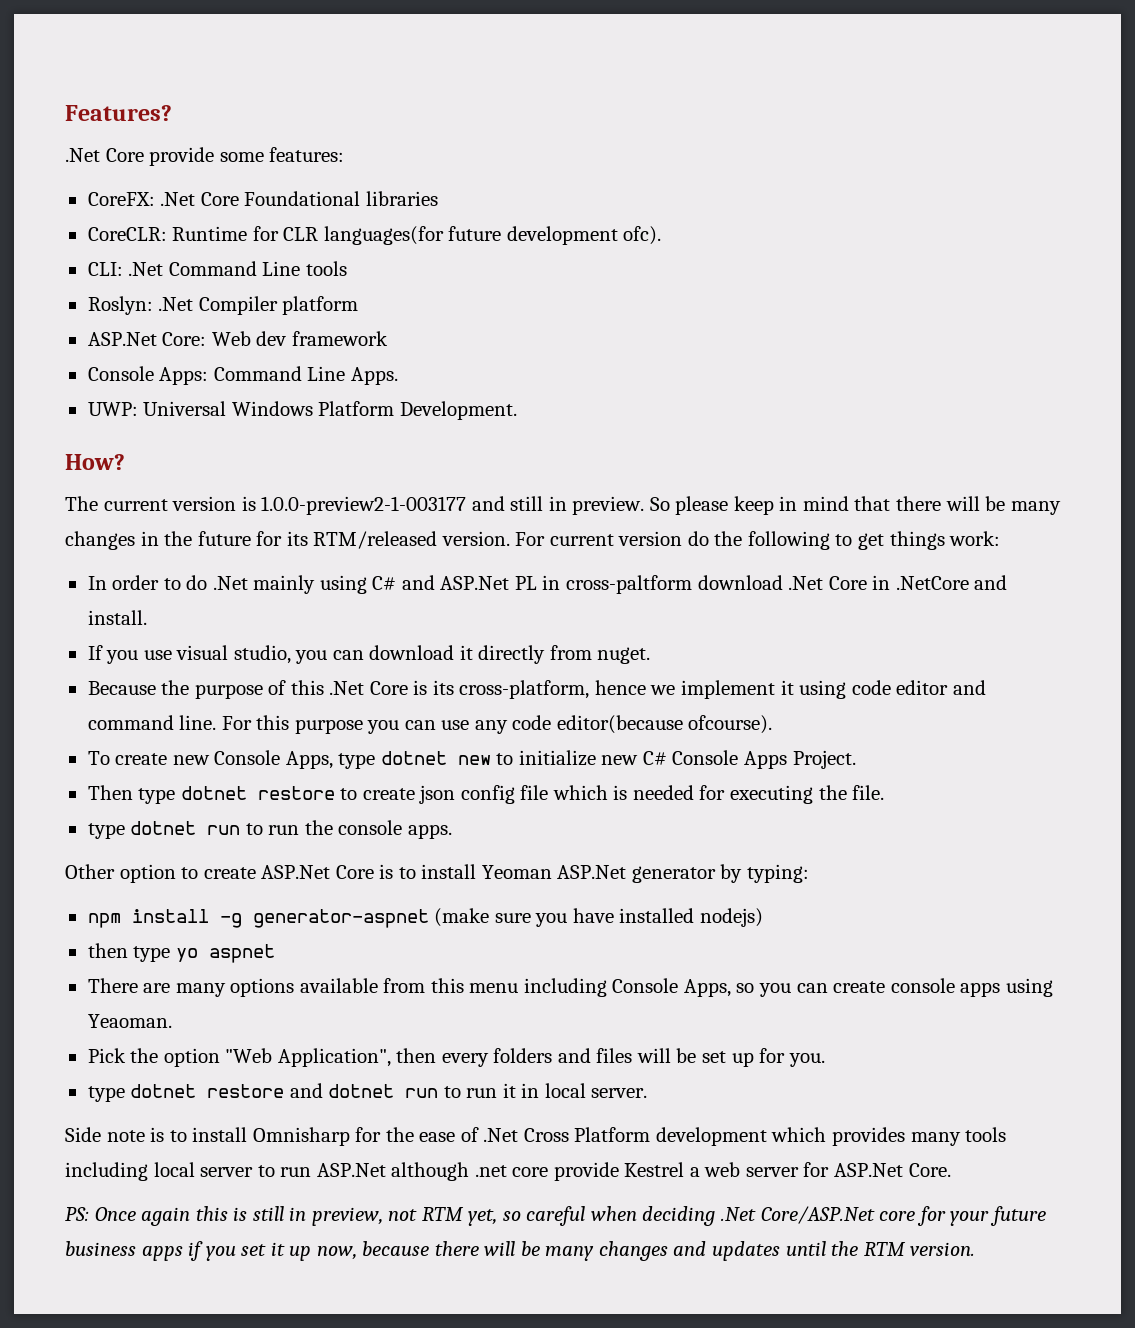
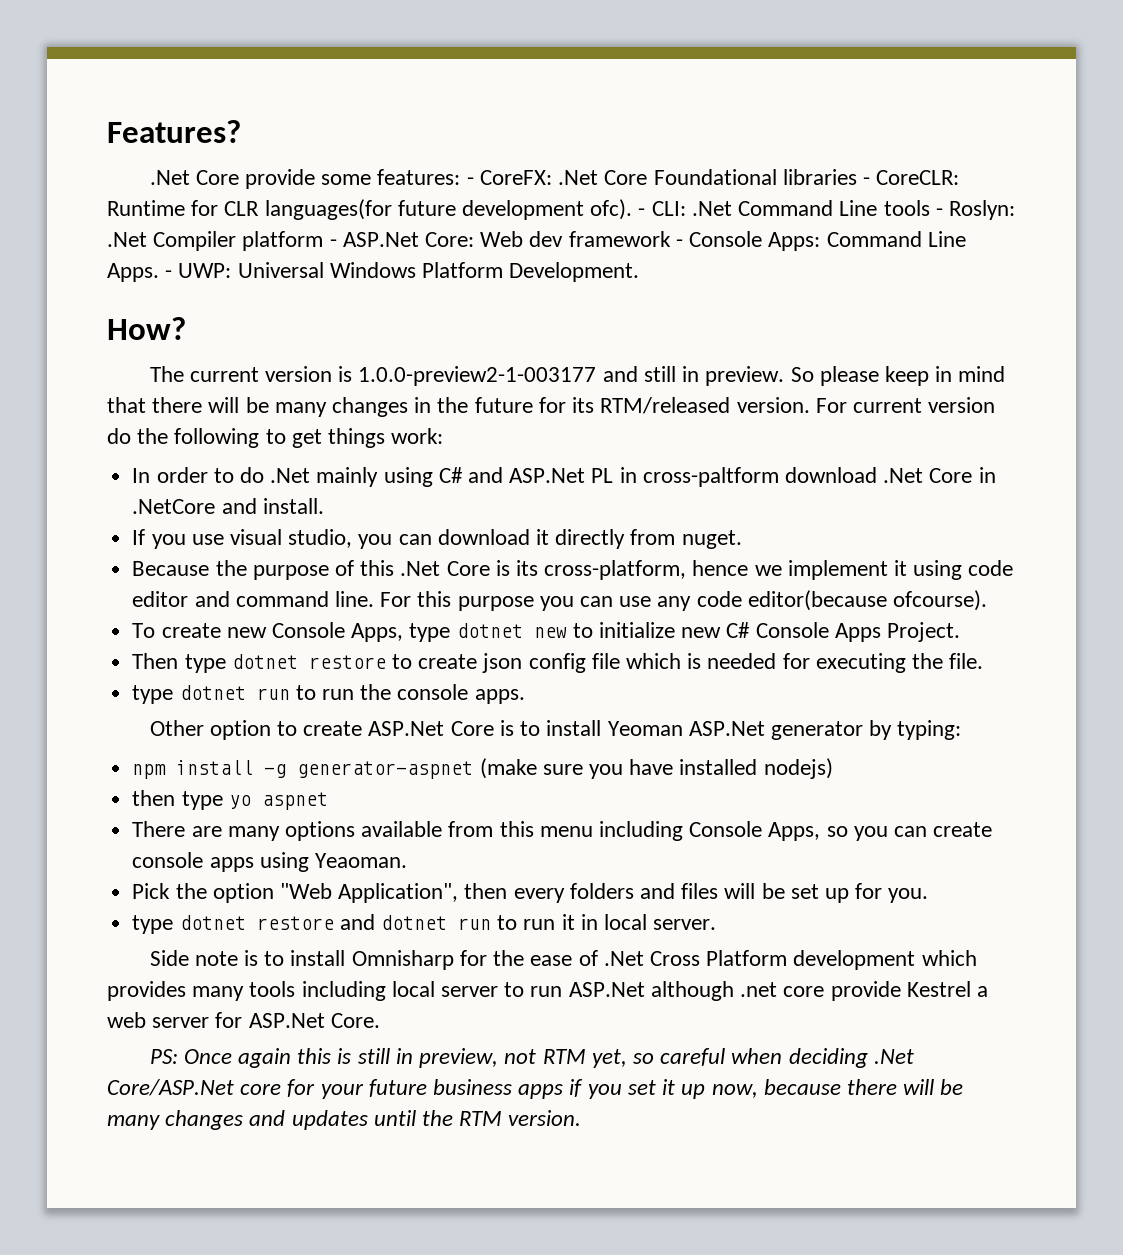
(345, 154) // -> [466,177,474,185] -
(438, 198) // -> [862,177,870,185] -
(662, 235) // -> [638,208,646,216] -
(347, 268) // -> [935,208,943,216] -
(359, 305) // -> [329,239,337,247] -
(388, 338) // -> [675,239,683,247] -
(398, 376) // -> [165,270,173,278] -

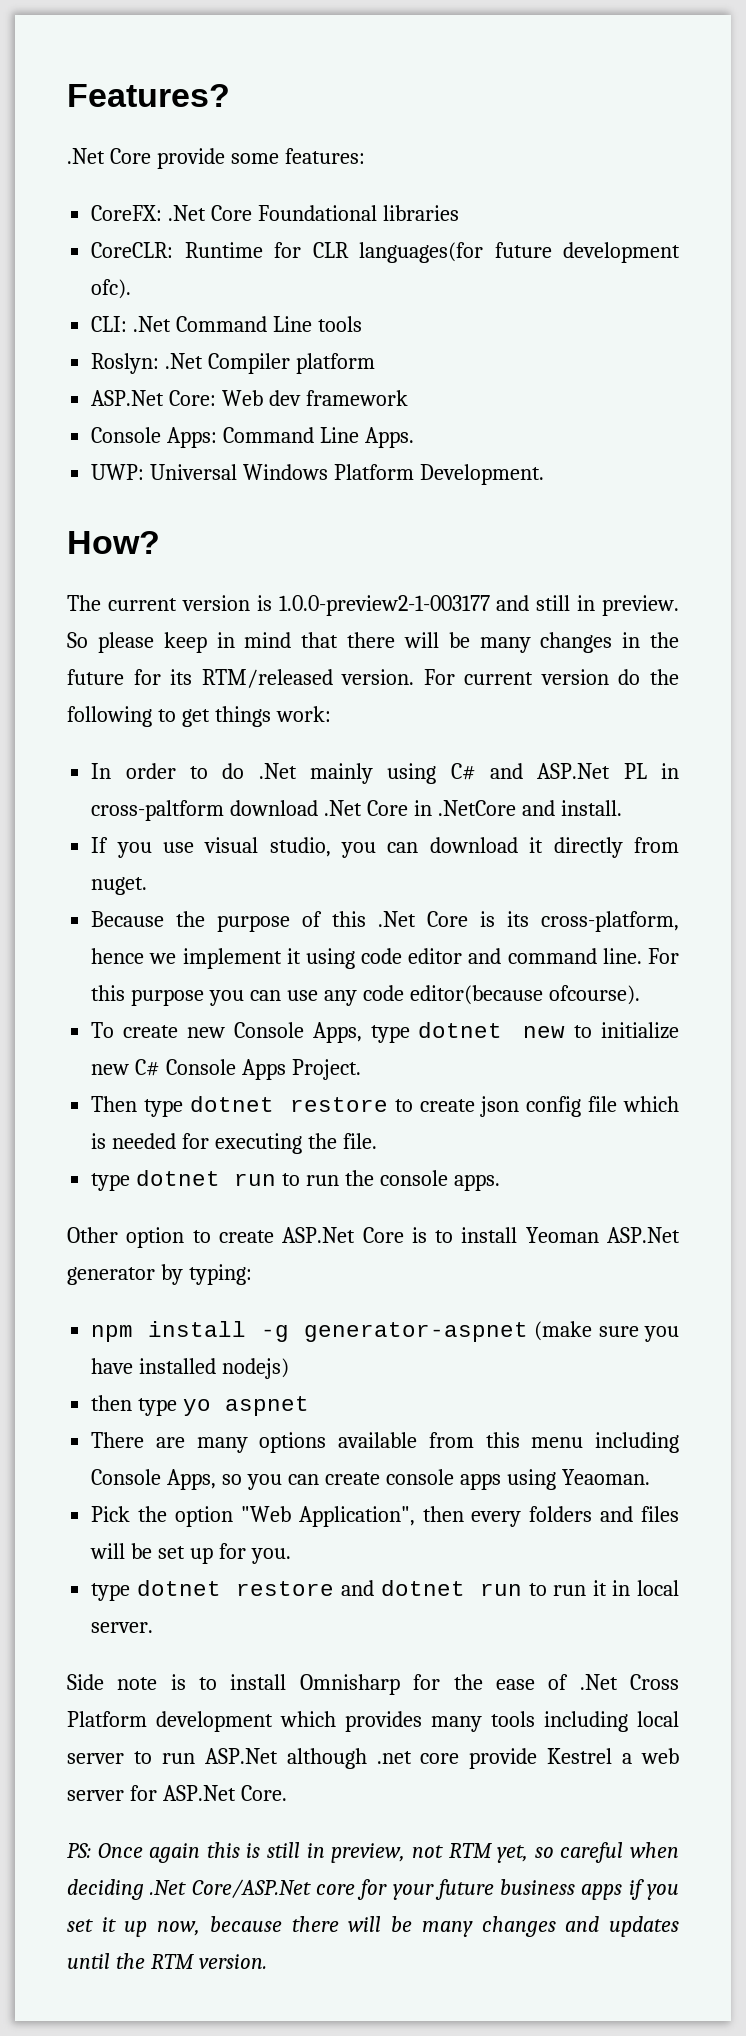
[466,177,474,185] - -> (365, 156) //
[862,177,870,185] - -> (459, 213) //
[638,208,646,216] - -> (132, 289) //
[935,208,943,216] - -> (362, 324) //
[329,239,337,247] - -> (376, 363) //
[675,239,683,247] - -> (408, 398) //
[165,270,173,278] - -> (414, 437) //

